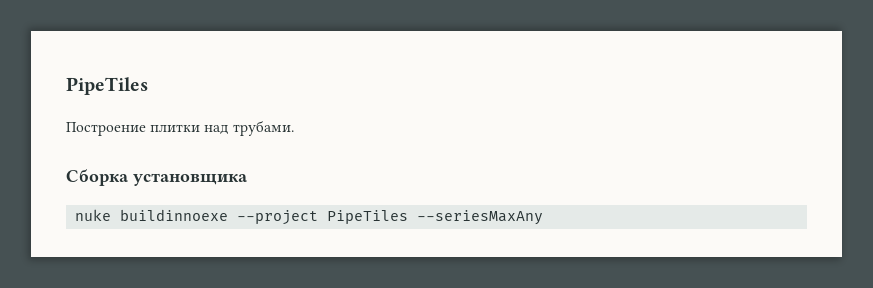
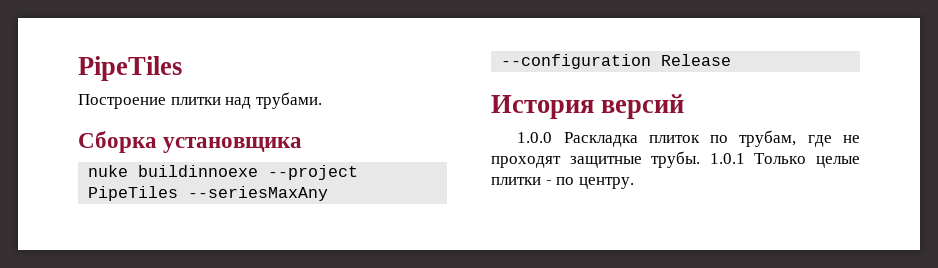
(544, 217) none -> [501,54,732,69] [491,94,685,119] [517,130,860,147] [491,151,860,168] [491,177,634,189] --configuration Release // История версий // 1.0.0 Раскладка плиток по трубам, где не проходят защитные трубы. 1.0.1 Только целые плитки - по центру.

